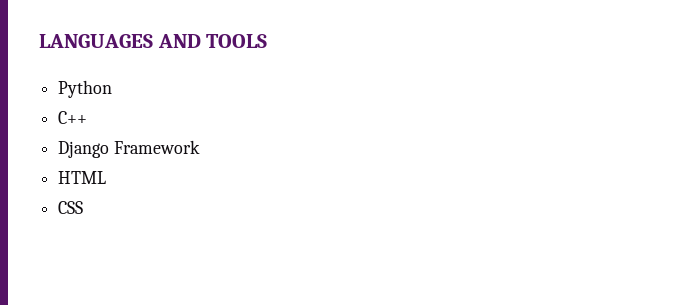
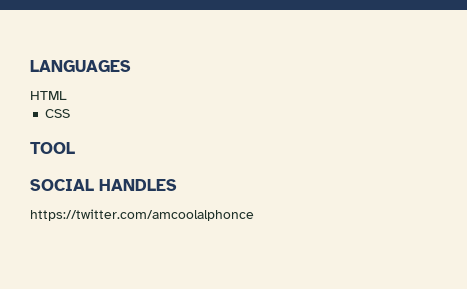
[157,34,268,48] [58,80,113,98] [58,111,88,124] [58,140,200,158] [58,171,107,184] [58,201,84,214] AND TOOLS // Python // C++ // Django Framework // HTML // CSS -> [30,91,67,100] [45,109,71,118] [30,142,75,154] [30,179,177,191] [30,209,254,221] // HTML // CSS // TOOL // SOCIAL HANDLES // https://twitter.com/amcoolalphonce

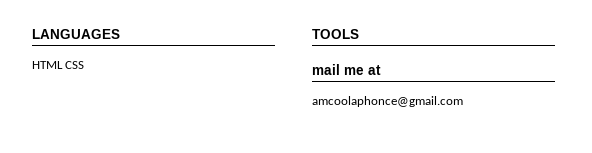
(67, 95) // -> (63, 65) none
[30,142,75,154] [30,179,177,191] [30,209,254,221] TOOL // SOCIAL HANDLES // https://twitter.com/amcoolalphonce -> [312,29,359,39] [312,64,381,75] [312,96,463,107] TOOLS // mail me at // amcoolaphonce@gmail.com

